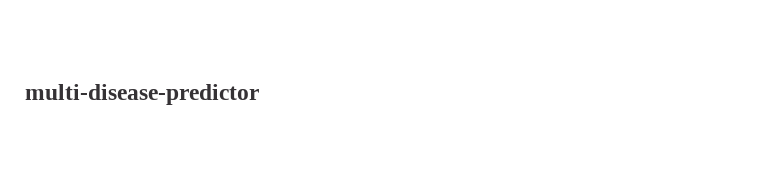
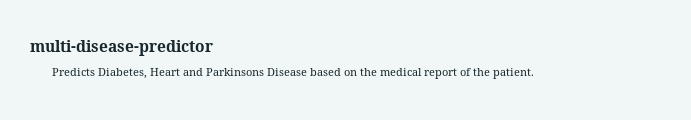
(259, 94) none -> [52,68,535,79] // Predicts Diabetes, Heart and Parkinsons Disease based on the medical report of the patient.

